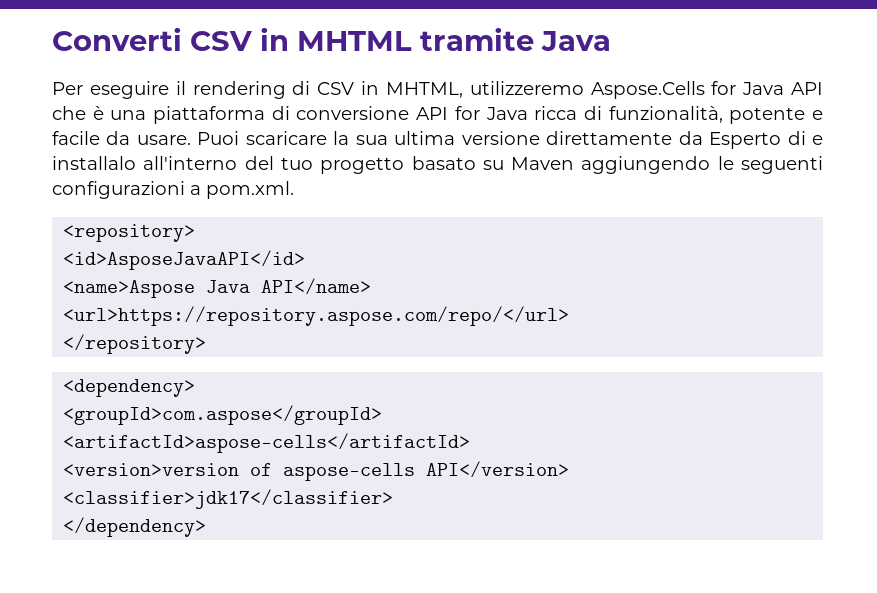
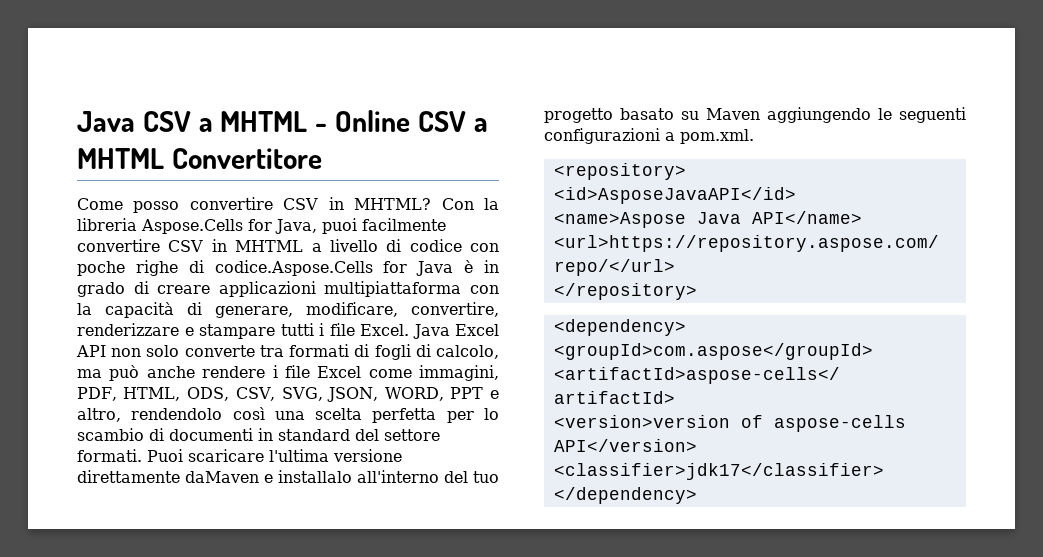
[52,27,611,51] [52,81,824,99] [52,106,824,124] [52,131,806,149] Converti CSV in MHTML tramite Java // Per eseguire il rendering di CSV in MHTML, utilizzeremo Aspose.Cells for Java API che è una piattaforma di conversione API for Java ricca di funzionalità, potente e facile da usare. Puoi scaricare la sua ultima versione direttamente da Esperto di -> [77,110,488,132] [77,148,322,169] [77,197,499,213] [77,218,446,234] [77,239,499,252] [77,260,499,276] [77,281,499,297] [77,302,499,318] [77,323,499,339] [76,344,500,360] [77,365,499,381] [77,387,499,402] [77,407,499,423] [77,428,440,441] [77,449,402,462] [77,470,259,483] Java CSV a MHTML - Online CSV a MHTML Convertitore // Come posso convertire CSV in MHTML? Con la libreria Aspose.Cells for Java, puoi facilmente convertire CSV in MHTML a livello di codice con poche righe di codice.Aspose.Cells for Java è in grado di creare applicazioni multipiattaforma con la capacità di generare, modificare, convertire, renderizzare e stampare tutti i file Excel. Java Excel API non solo converte tra formati di fogli di calcolo, ma può anche rendere i file Excel come immagini, PDF, HTML, ODS, CSV, SVG, JSON, WORD, PPT e altro, rendendolo così una scelta perfetta per lo scambio di documenti in standard del settore formati. Puoi scaricare l'ultima versione direttamente daMaven

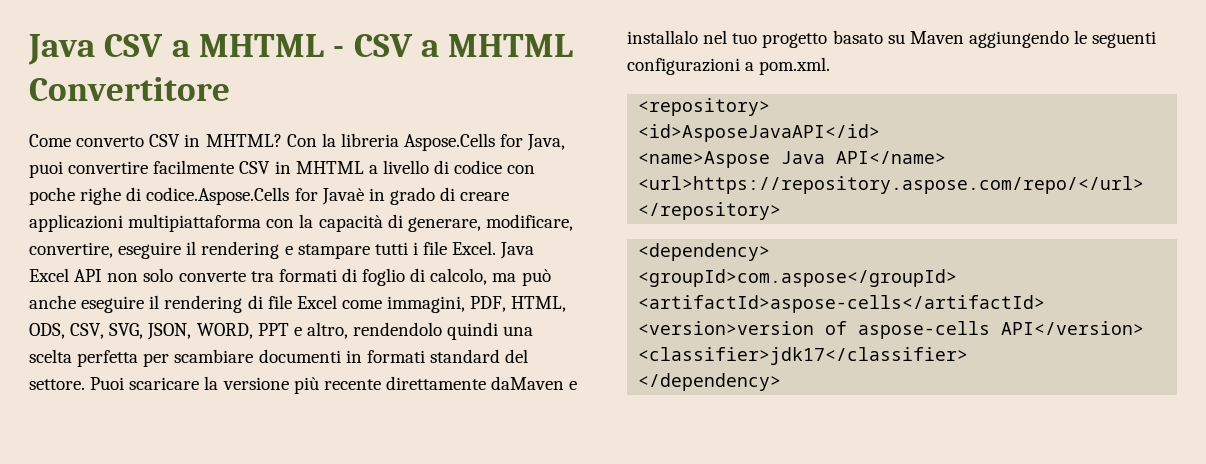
[335,110,411,132] Online -> (345, 51) none
[133,197,273,213] posso convertire -> [76,136,145,147] converto
[362,218,446,231] [77,239,160,252] facilmente convertire -> [68,160,235,174] convertire facilmente
[416,260,474,276] Java è -> [321,188,364,205] Javaè
[77,323,179,336] renderizzare -> [118,241,280,259] eseguire il rendering
[374,344,411,360] fogli -> [362,268,406,286] foglio
[202,365,278,378] rendere i -> [81,295,263,313] eseguire il rendering di
[232,407,265,420] così -> [447,322,499,340] quindi
[483,408,499,420] [77,428,164,441] lo scambio di -> [174,349,254,363] scambiare
(273, 434) none -> [366,350,425,363] formati
[384,429,440,441] [77,449,402,462] settore formati. Puoi scaricare l'ultima versione -> [29,376,381,394] settore. Puoi scaricare la versione più recente
[357,470,468,483] all'interno del -> [703,30,728,44] nel

